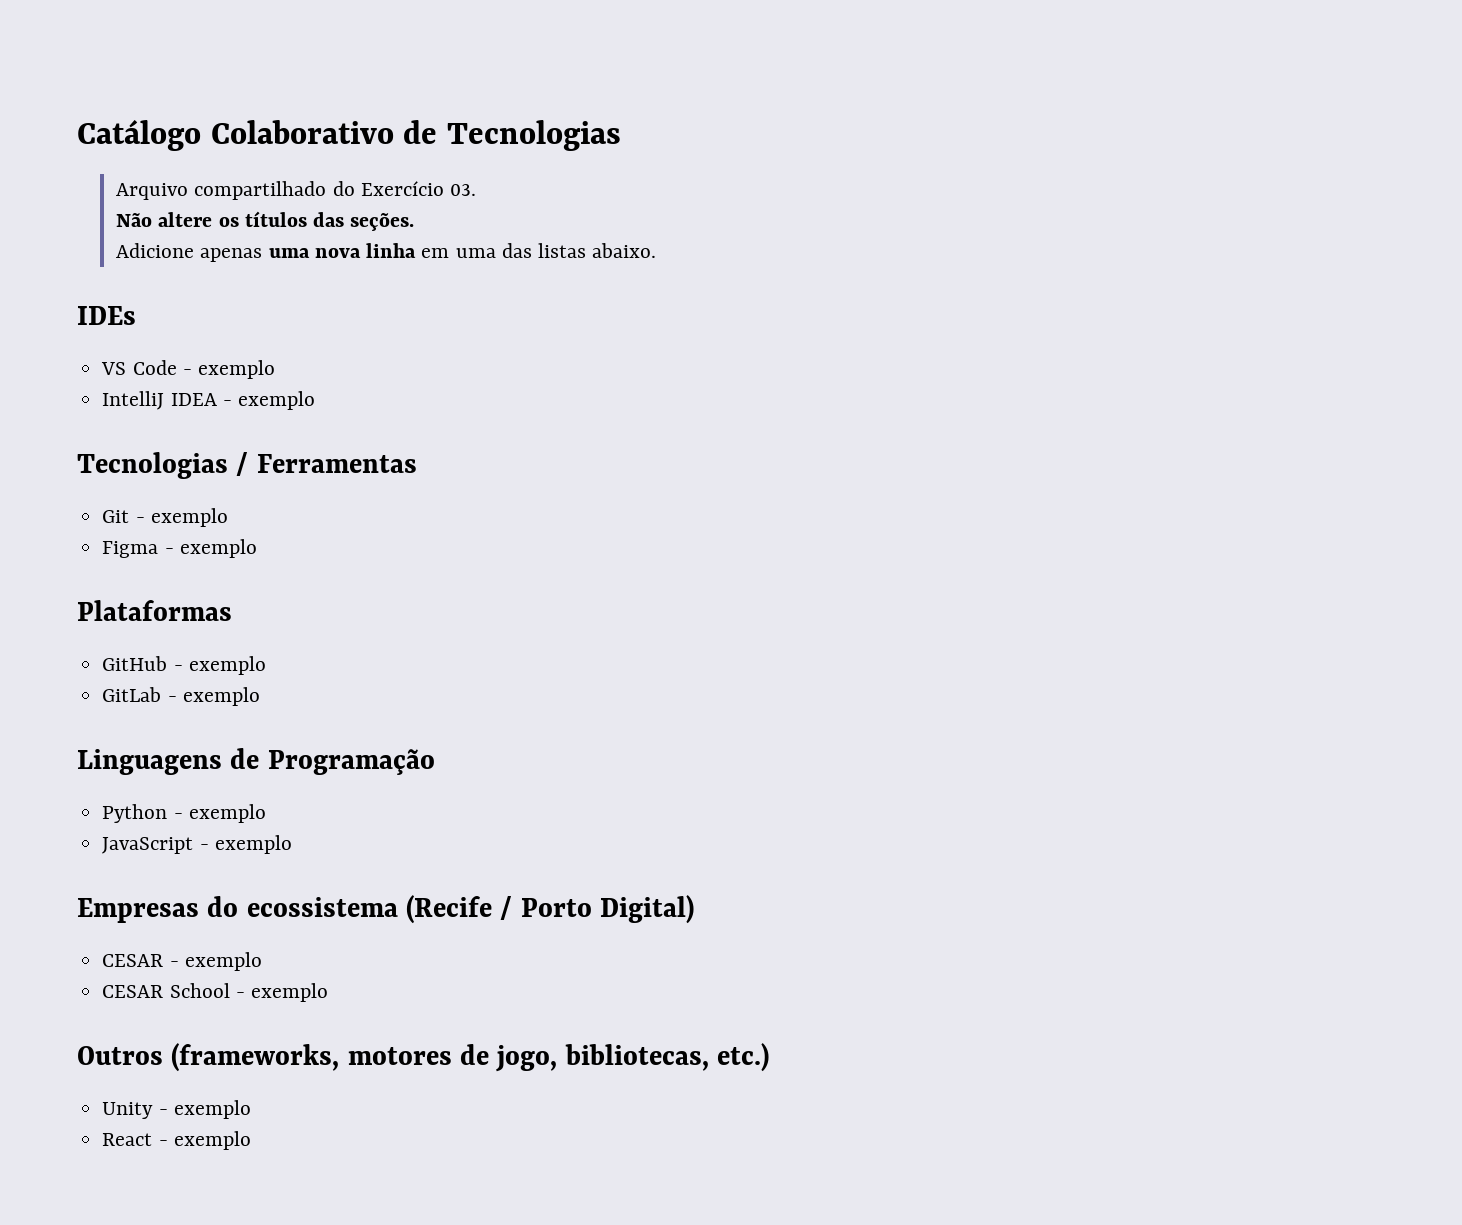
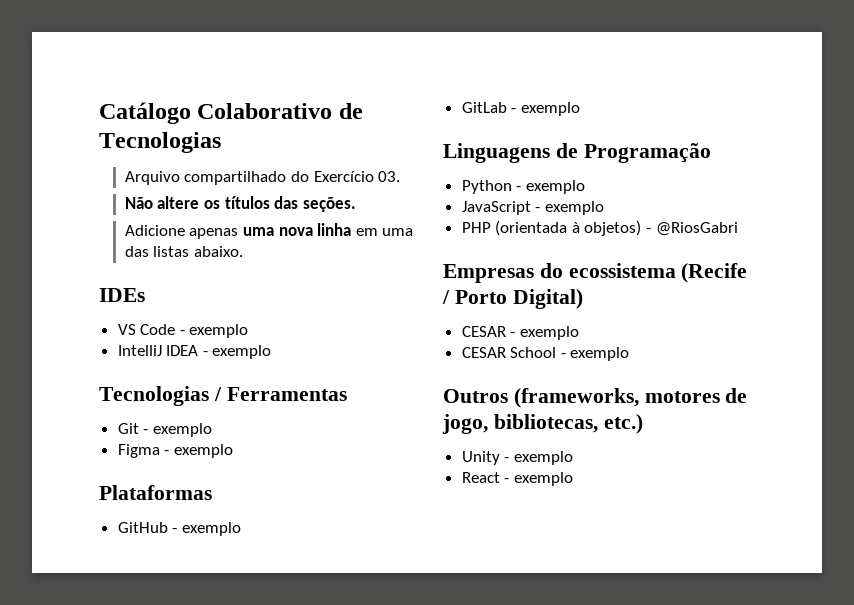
(292, 844) none -> [461,220,738,236] // PHP (orientada à objetos) - @RiosGabri

